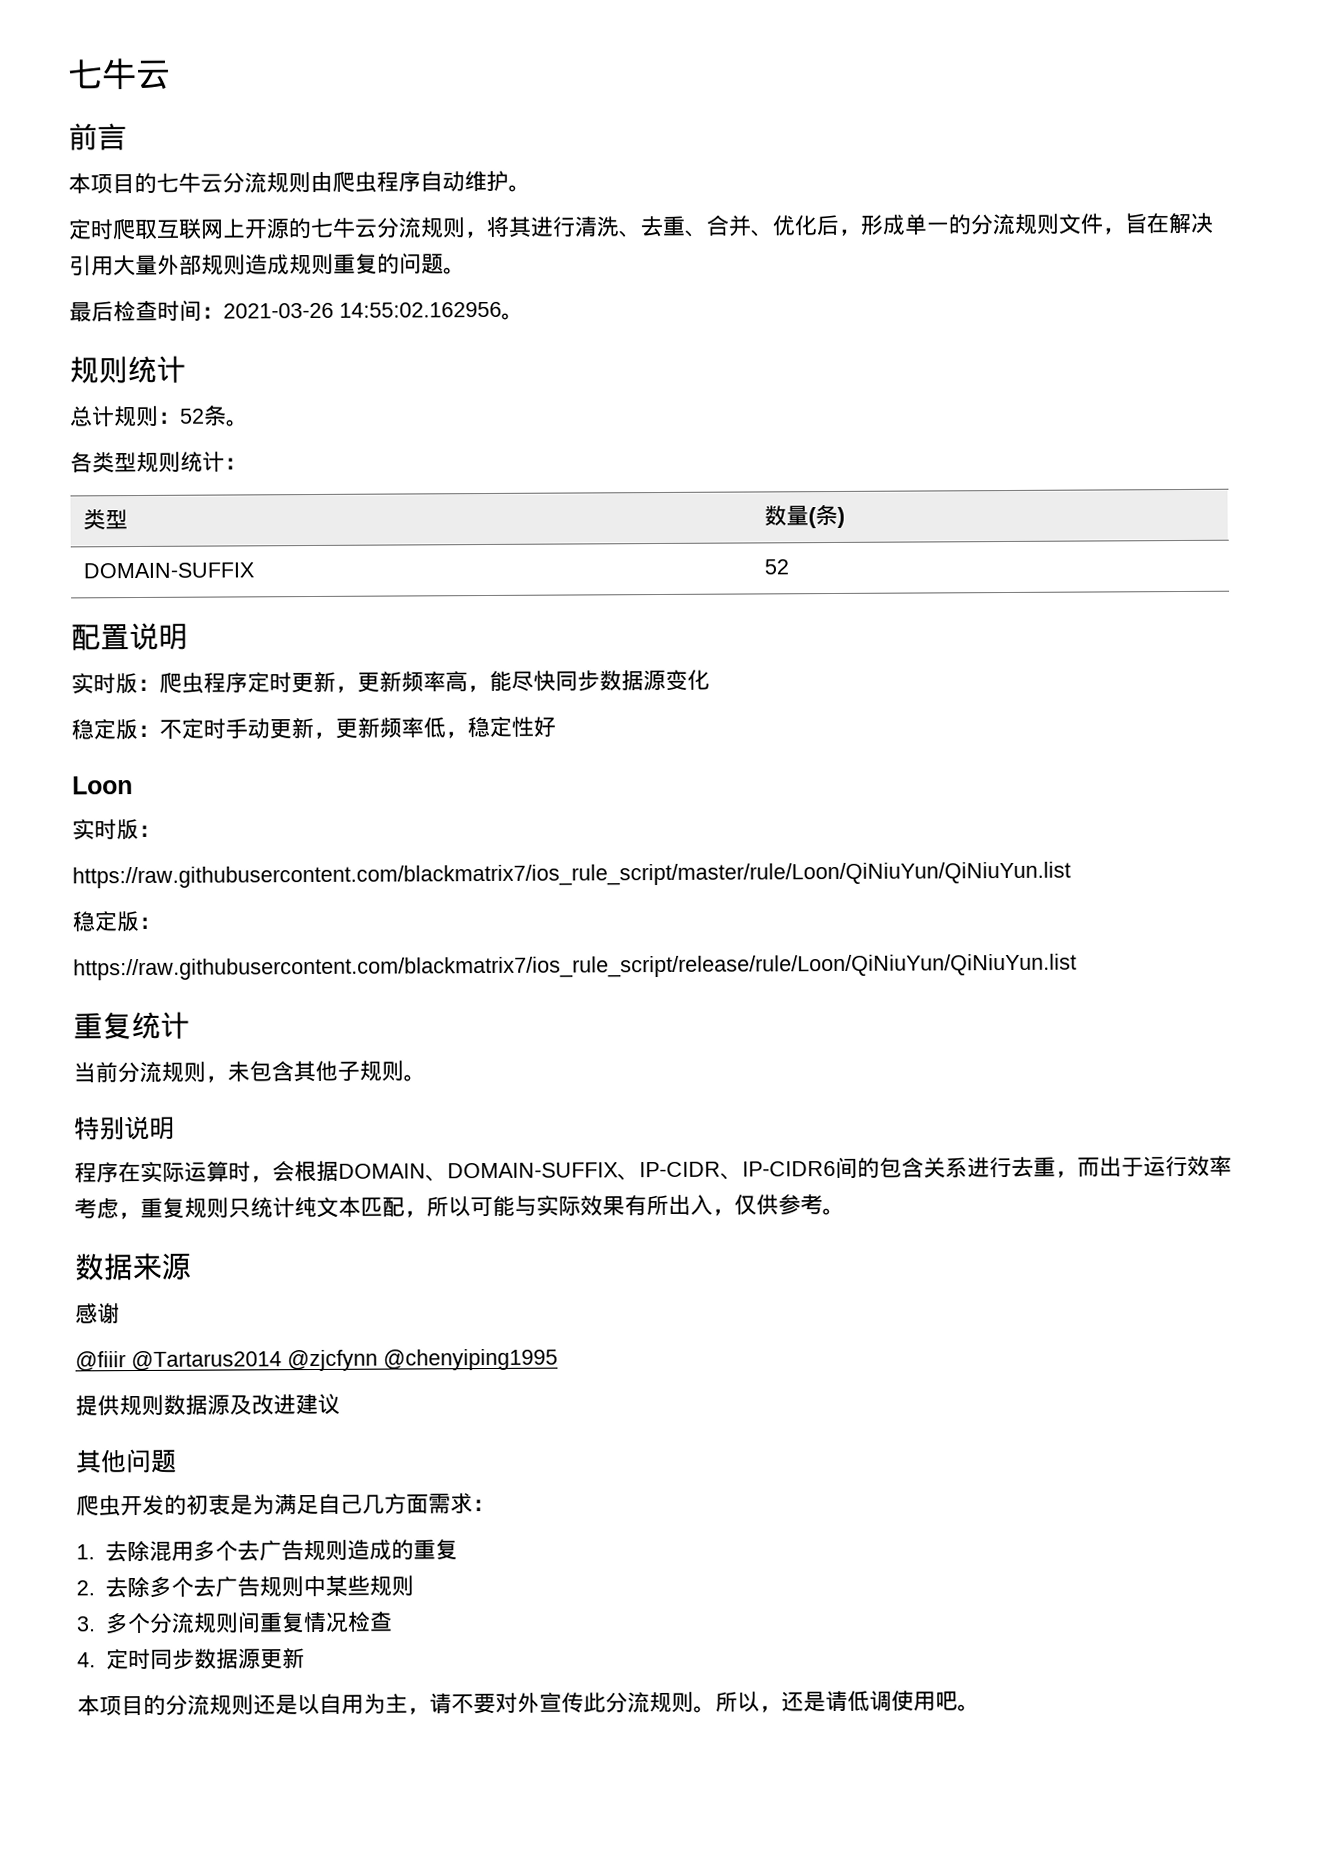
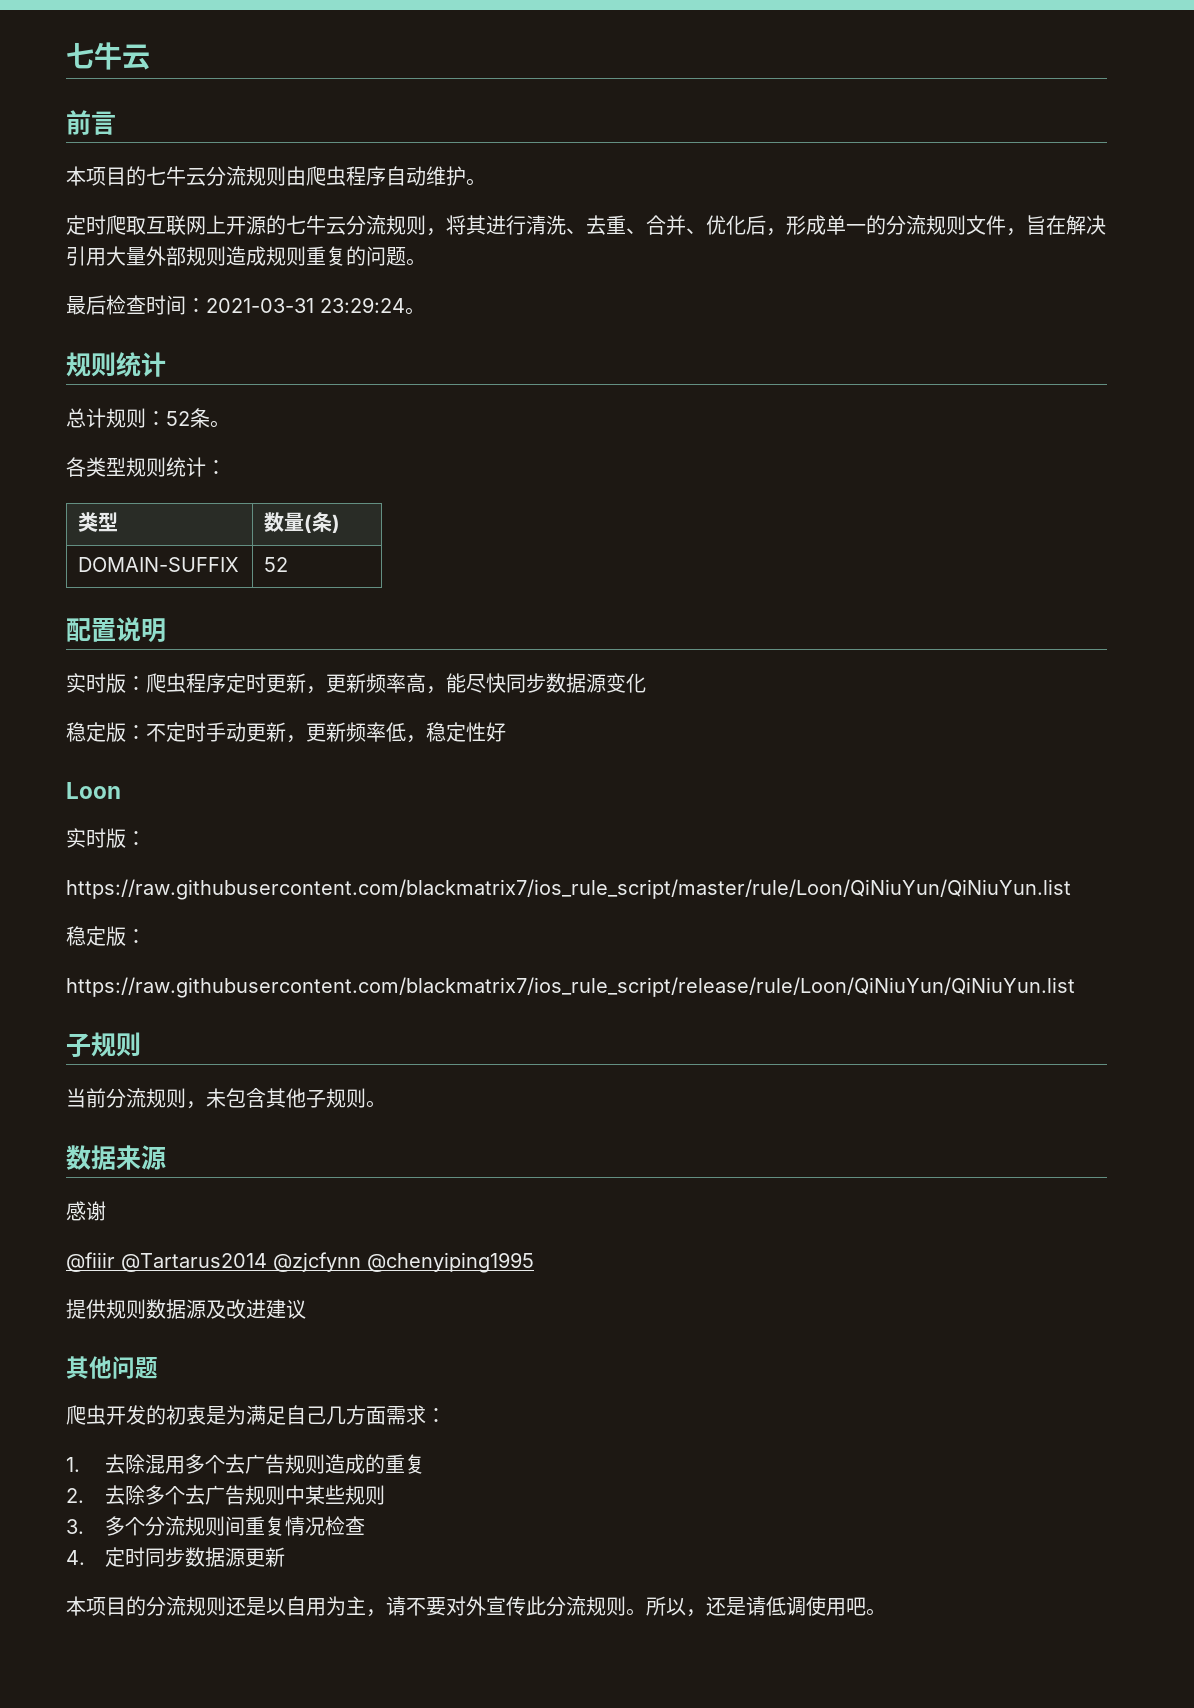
[223,301,502,319] 2021-03-26 14:55:02.162956 -> [206,297,405,313] 2021-03-31 23:29:24
[73,1011,190,1040] 重复统计 -> [66,1032,141,1058] 子规则
[74,1115,175,1141] [74,1155,1232,1183] [74,1194,845,1220] // 特别说明 // 程序在实际运算时，会根据DOMAIN、DOMAIN-SUFFIX、IP-CIDR、IP-CIDR6间的包含关系进行去重，而出于运行效率考虑，重复规则只统计纯文本匹配，所以可能与实际效果有所出入，仅供参考。 -> (386, 1104) none

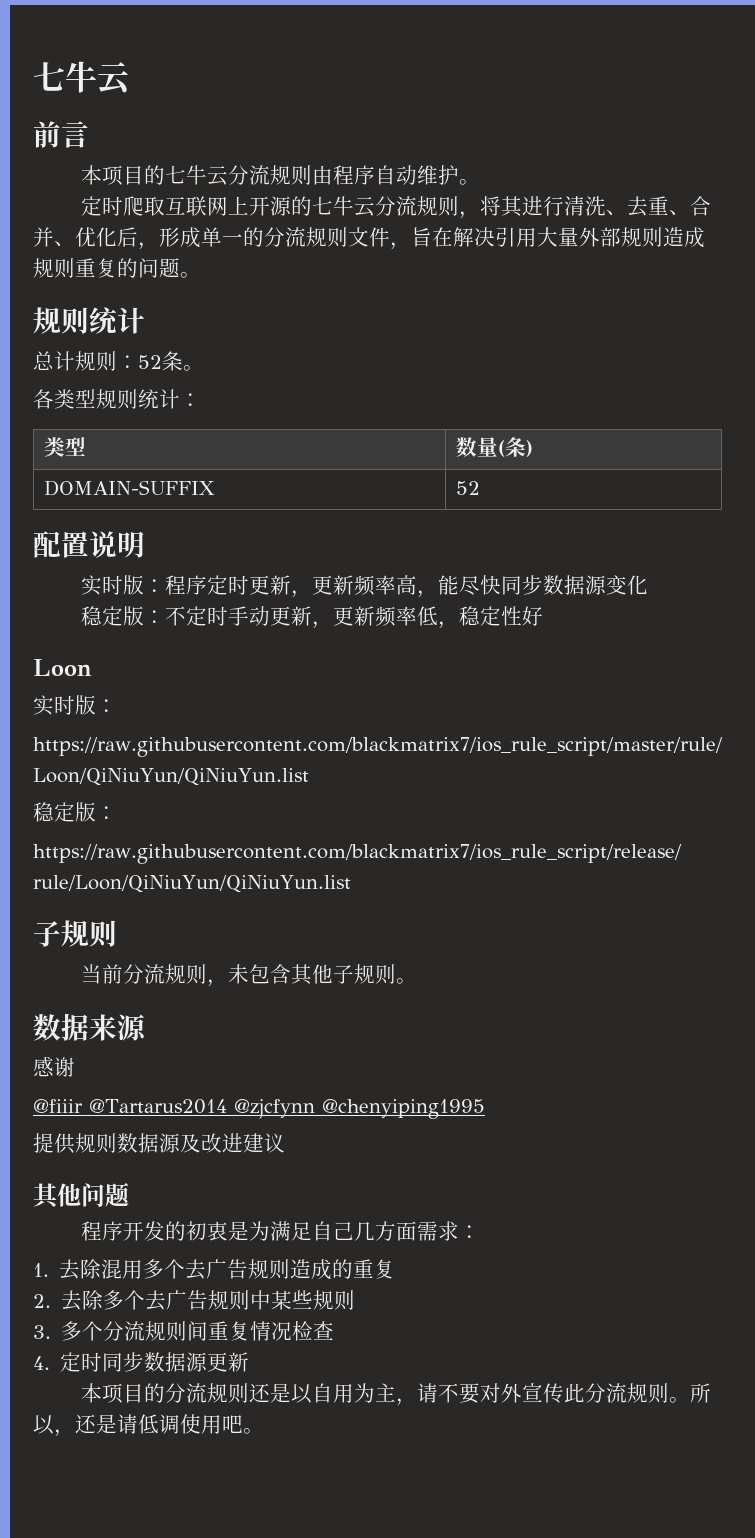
[306,166,346,186] 爬虫 -> (333, 175) none
[66,295,425,315] // 最后检查时间：2021-03-31 23:29:24。 -> (201, 275) none
[146,673,186,693] 爬虫 -> (165, 586) none
[66,1405,106,1425] 爬虫 -> [80,1221,123,1241] 程序

